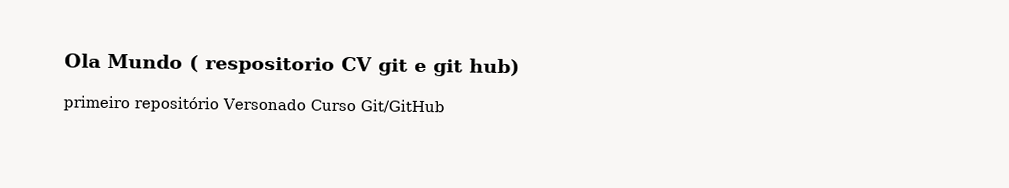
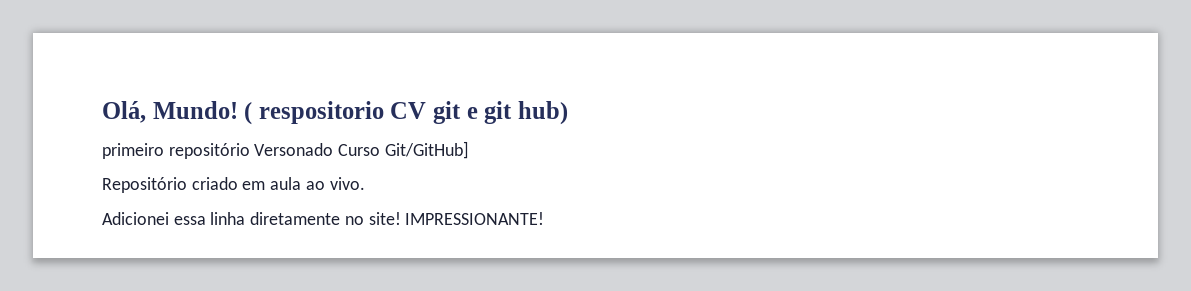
[64,53,183,69] Ola Mundo -> [102,101,238,123] Olá, Mundo!
[359,99,445,114] Git/GitHub -> [384,141,469,159] [102,177,365,193] [102,212,545,225] Git/GitHub] // Repositório criado em aula ao vivo. // Adicionei essa linha diretamente no site! IMPRESSIONANTE!

